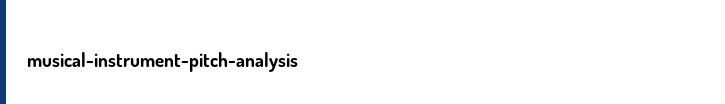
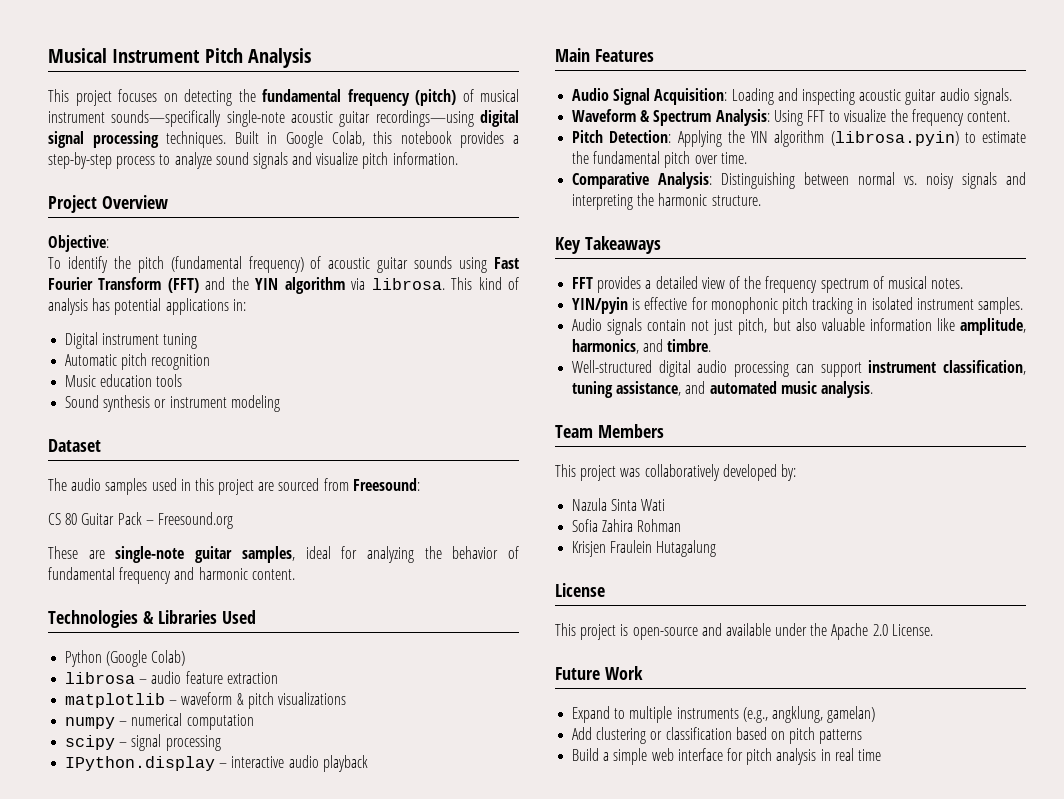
[27,52,298,72] musical-instrument-pitch-analysis -> [48,48,311,68] [48,89,519,106] [48,110,519,127] [48,131,520,148] [48,152,458,169] [48,195,168,213] [48,235,109,252] [48,256,519,273] [48,277,519,294] [48,298,246,315] [65,332,198,349] [65,353,211,370] [65,374,183,387] [65,395,280,412] [48,439,101,452] [48,478,420,495] [48,512,233,529] [48,546,519,563] [48,567,295,584] [48,610,256,628] [65,650,186,667] [65,671,278,684] [65,692,346,709] [65,713,254,730] [65,734,221,751] [65,755,368,772] [555,48,654,62] [572,88,1012,105] [572,109,1010,126] [572,130,1026,147] [572,151,747,168] [572,172,1026,189] [572,193,761,210] [555,236,661,254] [572,276,964,293] [572,297,1023,314] [572,318,1026,335] [572,339,712,354] [572,360,1026,377] [572,381,873,398] [555,424,664,438] [555,464,796,481] [572,498,666,511] [572,519,682,532] [572,540,717,557] [555,583,605,597] [555,623,933,640] [555,666,643,680] [572,706,876,723] [572,727,863,744] [572,748,881,765] Musical Instrument Pitch Analysis // This project focuses on detecting the fundamental frequency (pitch) of musical instrument sounds—specifically single-note acoustic guitar recordings—using digital signal processing techniques. Built in Google Colab, this notebook provides a step-by-step process to analyze sound signals and visualize pitch information. // Project Overview // Objective: // To identify the pitch (fundamental frequency) of acoustic guitar sounds using Fast Fourier Transform (FFT) and the YIN algorithm via librosa. This kind of analysis has potential applications in: // Digital instrument tuning // Automatic pitch recognition // Music education tools // Sound synthesis or instrument modeling // Dataset // The audio samples used in this project are sourced from Freesound: // CS 80 Guitar Pack – Freesound.org // These are single-note guitar samples, ideal for analyzing the behavior of fundamental frequency and harmonic content. // Technologies & Libraries Used // Python (Google Colab) // librosa – audio feature extraction // matplotlib – waveform & pitch visualizations // numpy – numerical computation // scipy – signal processing // IPython.display – interactive audio playback // Main Features // Audio Signal Acquisition: Loading and inspecting acoustic guitar audio signals. // Waveform & Spectrum Analysis: Using FFT to visualize the frequency content. // Pitch Detection: Applying the YIN algorithm (librosa.pyin) to estimate the fundamental pitch over time. // Comparative Analysis: Distinguishing between normal vs. noisy signals and interpreting the harmonic structure. // Key Takeaways // FFT provides a detailed view of the frequency spectrum of musical notes. // YIN/pyin is effective for monophonic pitch tracking in isolated instrument samples. // Audio signals contain not just pitch, but also valuable information like amplitude, harmonics, and timbre. // Well-structured digital audio processing can support instrument classification, tuning assistance, and automated music analysis. // Team Members // This project was collaboratively developed by: // Nazula Sinta Wati // Sofia Zahira Rohman // Krisjen Fraulein Hutagalung // License // This project is open-source and available under the Apache 2.0 License. // Future Work // Expand to multiple instruments (e.g., angklung, gamelan) // Add clustering or classification based on pitch patterns // Build a simple web interface for pitch analysis in real time

